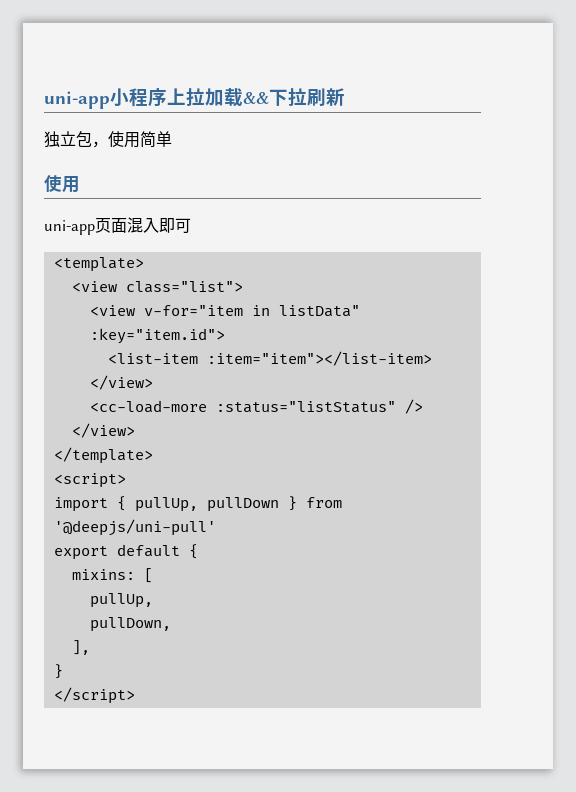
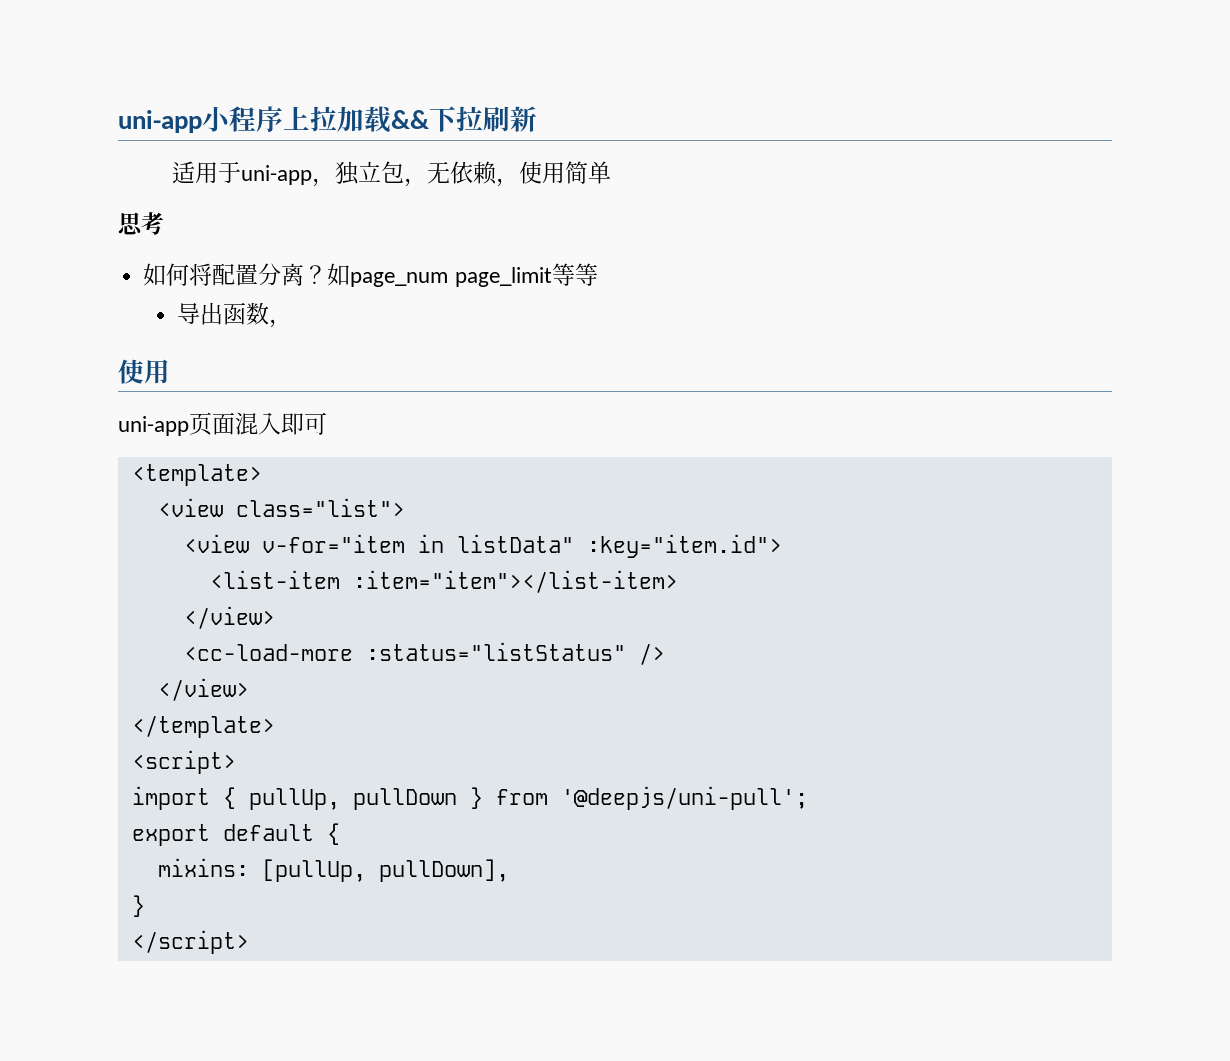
[44,131,172,148] 独立包，使用简单 -> [171,161,611,187] [118,212,164,235] [143,263,598,287] [177,302,293,328] 适用于uni-app，独立包，无依赖，使用简单 // 思考 // 如何将配置分离？如page_num page_limit等等 // 导出函数，
[53,519,216,536] '@deepjs/uni-pull' -> [560,786,808,810] '@deepjs/uni-pull';
[143,568,153,583] [89,593,153,608] [89,617,171,632] [71,640,90,655] [ // pullUp, // pullDown, // ], -> [261,859,509,882] [pullUp, pullDown],

